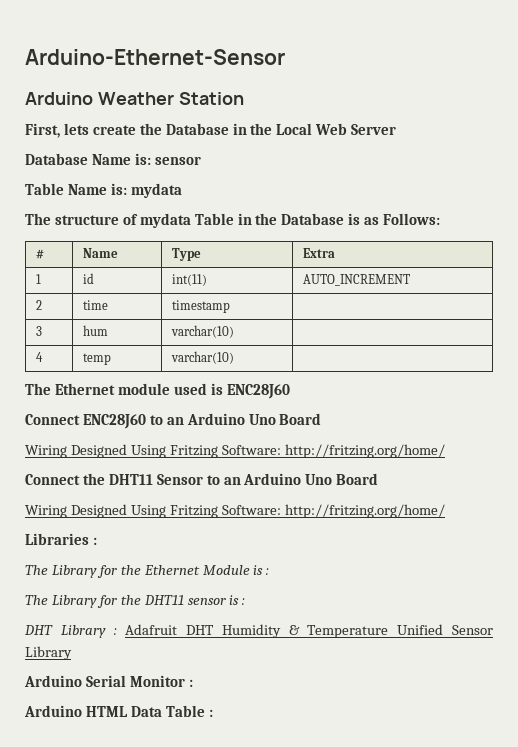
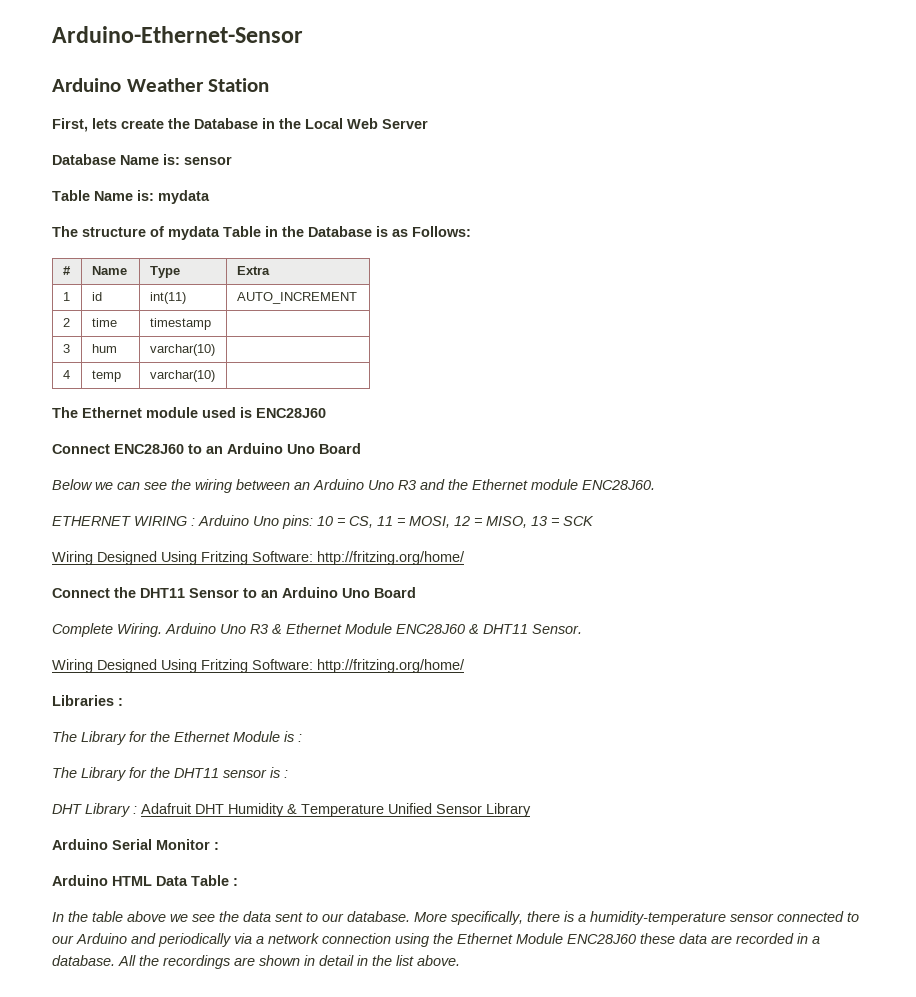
(322, 419) none -> [52,479,655,493] [52,515,594,529] // Below we can see the wiring between an Arduino Uno R3 and the Ethernet module ENC28J60. // ETHERNET WIRING : Arduino Uno pins: 10 = CS, 11 = MOSI, 12 = MISO, 13 = SCK
(379, 479) none -> [52,623,582,637] // Complete Wiring. Arduino Uno R3 & Ethernet Module ENC28J60 & DHT11 Sensor.
(213, 713) none -> [52,911,859,925] [52,933,820,947] [52,955,460,969] // In the table above we see the data sent to our database. More specifically, there is a humidity-temperature sensor connected to our Arduino and periodically via a network connection using the Ethernet Module ENC28J60 these data are recorded in a database. All the recordings are shown in detail in the list above.

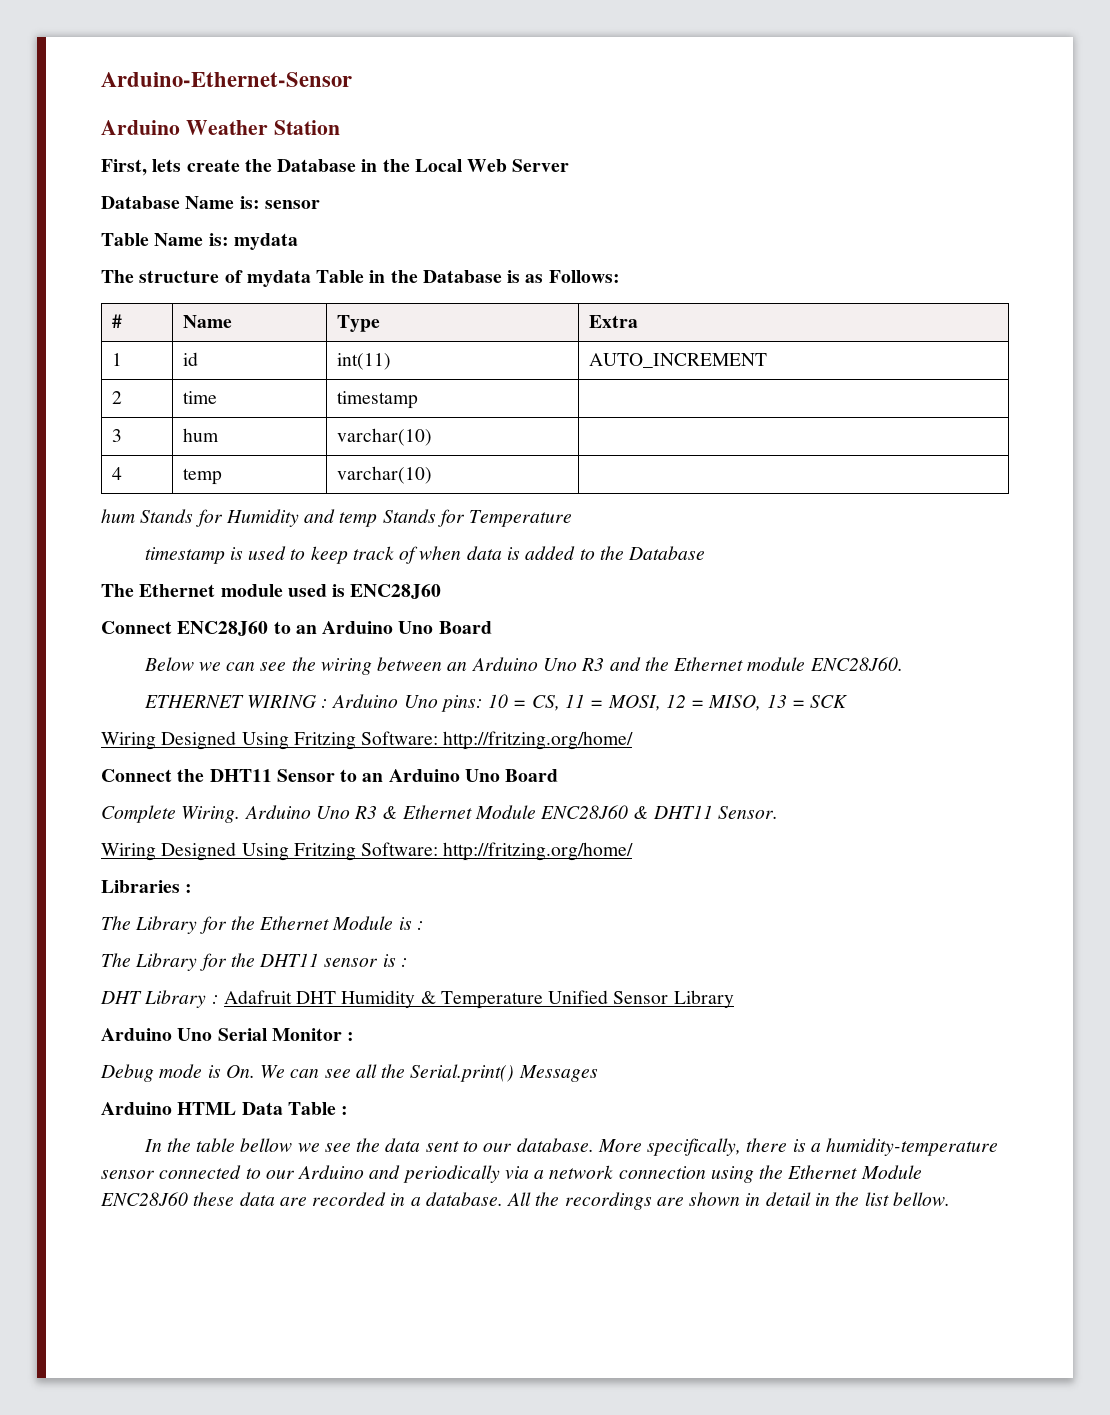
(215, 376) none -> [101,509,573,527] [144,546,706,564] // hum Stands for Humidity and temp Stands for Temperature // timestamp is used to keep track of when data is added to the Database
(108, 844) none -> [177,1028,213,1041] Uno
(219, 846) none -> [100,1064,598,1082] // Debug mode is On. We can see all the Serial.print() Messages
[127,911,166,922] above -> [240,1138,293,1152] bellow
[417,955,460,966] above. -> [892,1192,950,1206] bellow.

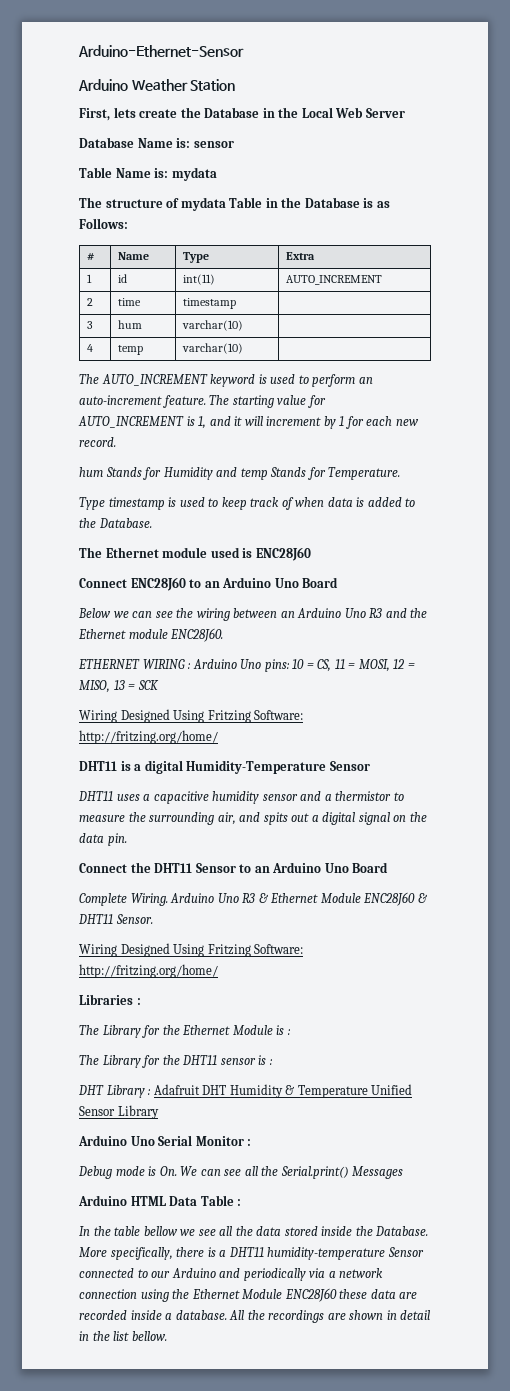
(433, 475) none -> [79,374,373,387] [79,395,326,408] [78,416,419,429] [79,437,116,447] // The AUTO_INCREMENT keyword is used to perform an auto-increment feature. The starting value for AUTO_INCREMENT is 1, and it will increment by 1 for each new record.
[469,510,573,527] Temperature // -> [328,467,401,480] [79,497,105,510] Temperature. // Type
[628,546,706,560] Database -> [98,518,152,528] Database.
(634, 740) none -> [79,760,370,774] [78,791,404,804] [79,812,427,825] [79,833,127,846] // DHT11 is a digital Humidity-Temperature Sensor // DHT11 uses a capacitive humidity sensor and a thermistor to measure the surrounding air, and spits out a digital signal on the data pin.
[356,1138,594,1152] the data sent to our database. -> [219,1226,429,1236] all the data stored inside the Database.
[826,1138,999,1156] [101,1170,155,1179] humidity-temperature sensor -> [228,1247,424,1260] DHT11 humidity-temperature Sensor
[390,1193,406,1206] in -> [130,1310,162,1320] inside

